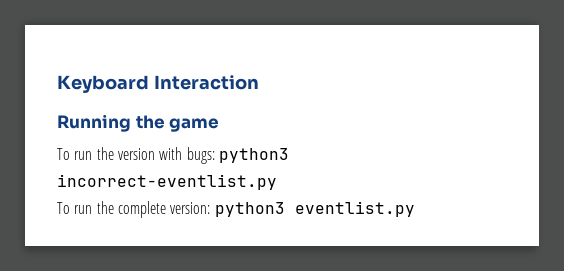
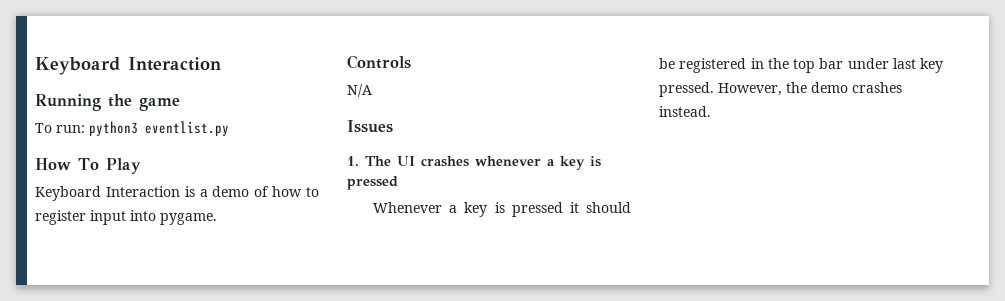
[74,147,289,164] [57,174,277,190] [57,201,415,218] run the version with bugs: python3 incorrect-eventlist.py // To run the complete version: python3 eventlist.py -> [56,121,229,136] [35,158,141,174] [35,186,319,201] [35,210,217,225] [347,55,411,69] [347,84,372,97] [347,120,393,133] [347,156,601,170] [347,176,398,190] [372,202,631,217] [659,58,943,73] [659,82,902,97] [659,106,711,117] run: python3 eventlist.py // How To Play // Keyboard Interaction is a demo of how to register input into pygame. // Controls // N/A // Issues // 1. The UI crashes whenever a key is pressed // Whenever a key is pressed it should be registered in the top bar under last key pressed. However, the demo crashes instead.

